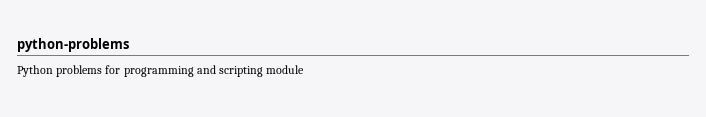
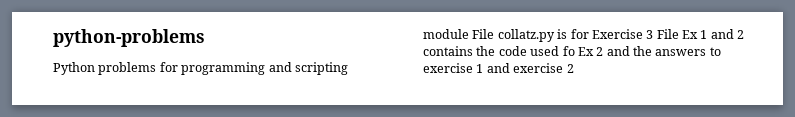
(305, 69) none -> [472,29,745,42] [423,46,721,56] [423,63,574,73] File collatz.py is for Exercise 3 File Ex 1 and 2 contains the code used fo Ex 2 and the answers to exercise 1 and exercise 2

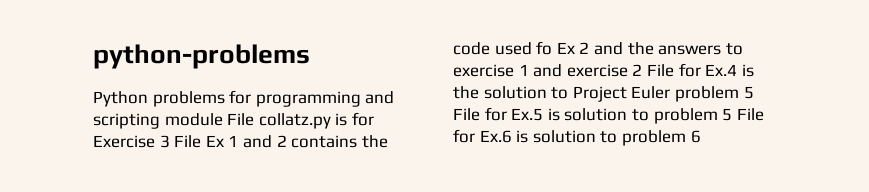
(574, 68) none -> [646,63,754,77] [453,86,754,102] [453,107,764,124] [453,129,701,146] File for Ex.4 is the solution to Project Euler problem 5 File for Ex.5 is solution to problem 5 File for Ex.6 is solution to problem 6

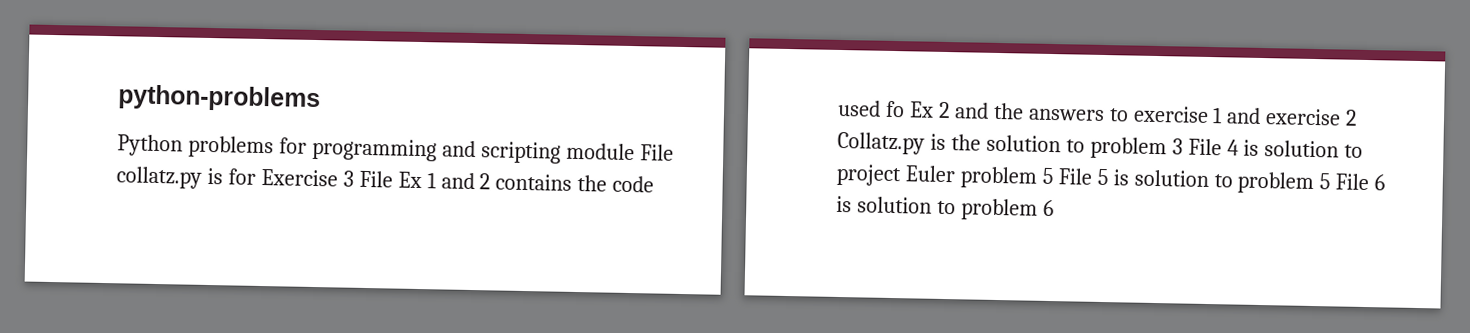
[646,63,738,77] File for Ex.4 -> [837,131,925,155] Collatz.py
[572,86,627,102] Project -> [1089,136,1364,160] [836,163,902,187] problem 3 File 4 is solution to project
[484,107,544,121] for Ex.5 -> [1096,168,1109,186] 5
[453,129,512,143] for Ex.6 -> [1374,174,1386,191] 6

